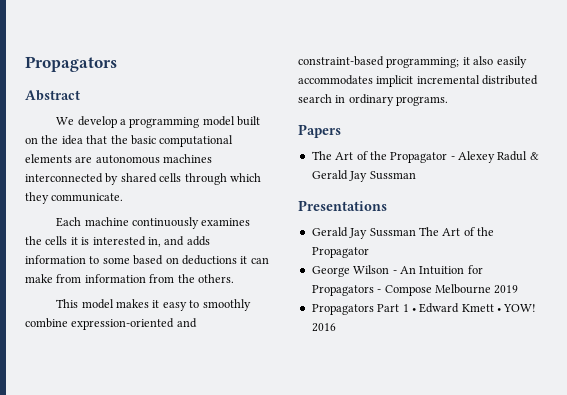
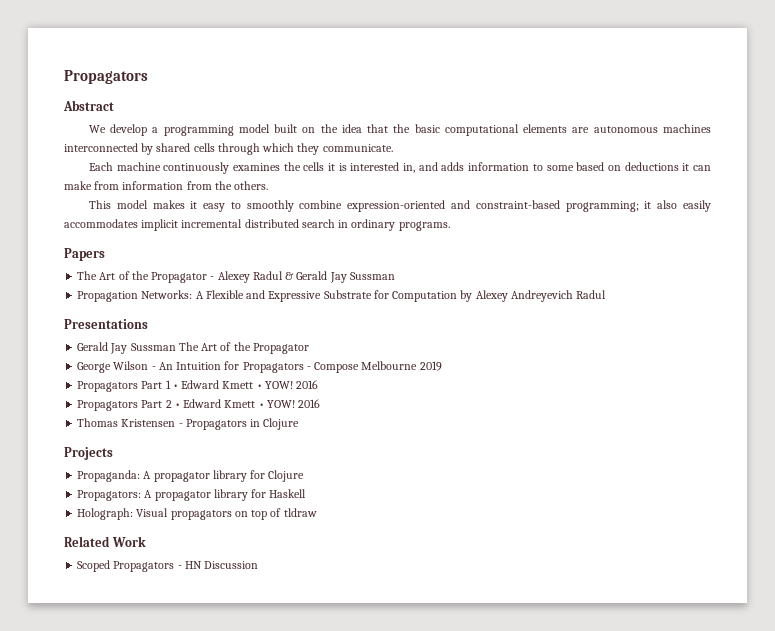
(416, 175) none -> [77,290,607,302] // Propagation Networks: A Flexible and Expressive Substrate for Computation by Alexey Andreyevich Radul
(336, 327) none -> [77,399,321,411] [77,418,300,430] [64,447,113,460] [77,470,305,482] [77,489,307,501] [77,508,317,520] [64,536,146,547] [77,560,259,572] // Propagators Part 2 • Edward Kmett • YOW! 2016 // Thomas Kristensen - Propagators in Clojure // Projects // Propaganda: A propagator library for Clojure // Propagators: A propagator library for Haskell // Holograph: Visual propagators on top of tldraw // Related Work // Scoped Propagators - HN Discussion

